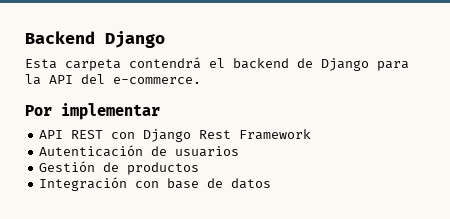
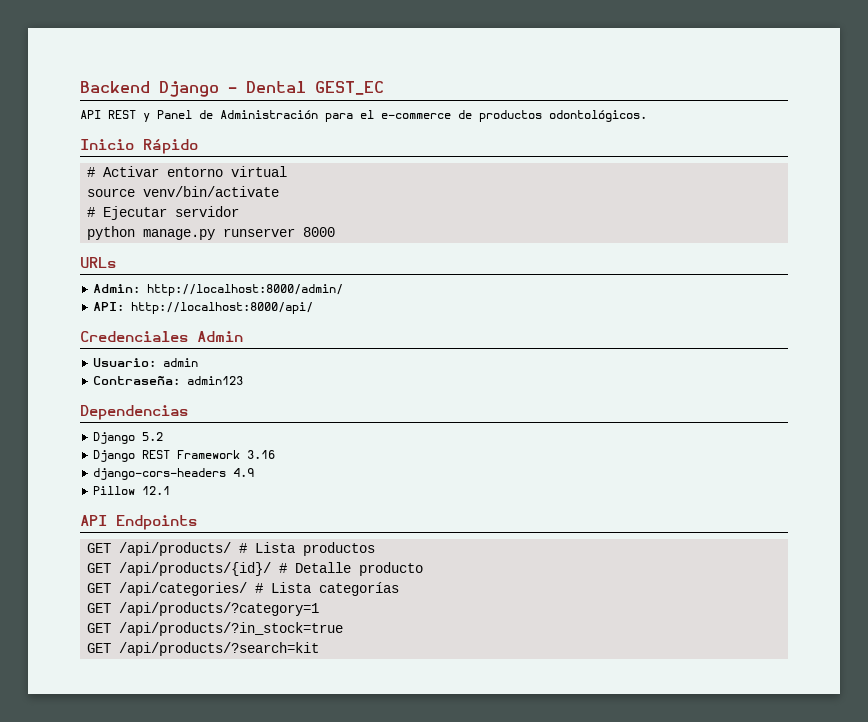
[25,57,409,71] [25,74,201,85] [25,103,160,120] [39,129,312,142] [39,145,240,157] [39,161,200,175] [39,177,272,191] // Esta carpeta contendrá el backend de Django para la API del e-commerce. // Por implementar // API REST con Django Rest Framework // Autenticación de usuarios // Gestión de productos // Integración con base de datos -> [228,81,384,95] [80,110,647,122] [80,139,198,154] [87,166,288,177] [87,186,280,197] [87,206,240,220] [87,226,336,240] [80,257,116,268] [93,284,344,296] [93,302,314,314] [80,331,243,342] [93,358,199,367] [93,376,244,385] [80,405,188,420] [93,432,164,444] [93,450,276,462] [93,468,255,480] [93,486,171,495] [80,515,197,530] [87,542,376,556] [87,562,424,576] [87,582,400,596] [87,602,320,616] [87,622,344,636] [87,642,320,656] - Dental GEST_EC // API REST y Panel de Administración para el e-commerce de productos odontológicos. // Inicio Rápido // # Activar entorno virtual // source venv/bin/activate // # Ejecutar servidor // python manage.py runserver 8000 // URLs // Admin: http://localhost:8000/admin/ // API: http://localhost:8000/api/ // Credenciales Admin // Usuario: admin // Contraseña: admin123 // Dependencias // Django 5.2 // Django REST Framework 3.16 // django-cors-headers 4.9 // Pillow 12.1 // API Endpoints // GET /api/products/ # Lista productos // GET /api/products/{id}/ # Detalle producto // GET /api/categories/ # Lista categorías // GET /api/products/?category=1 // GET /api/products/?in_stock=true // GET /api/products/?search=kit

